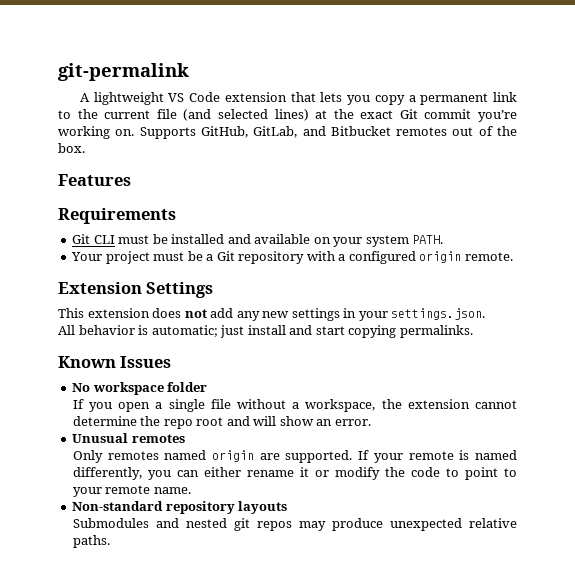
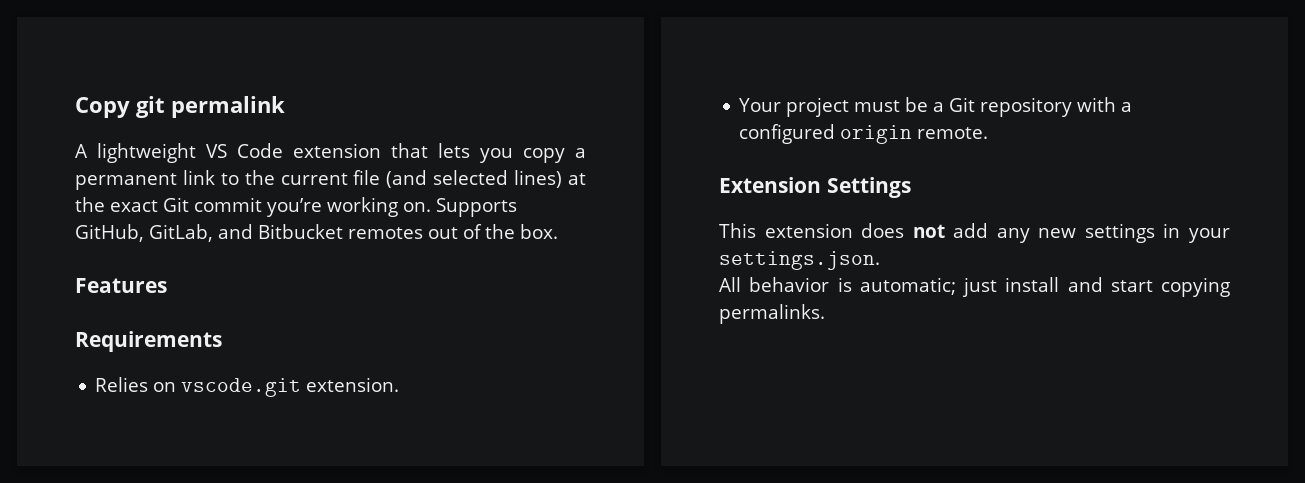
[58,63,189,81] git-permalink -> [75,96,285,118] Copy git permalink
[72,234,444,247] Git CLI must be installed and available on your system PATH. -> [95,377,400,397] Relies on vscode.git extension.
[58,356,172,368] [72,382,208,395] [72,399,517,412] [72,416,371,429] [72,433,185,443] [72,450,517,463] [72,467,517,480] [72,485,191,497] [72,501,288,514] [72,518,517,531] [72,535,110,548] // Known Issues // No workspace folder // If you open a single file without a workspace, the extension cannot determine the repo root and will show an error. // Unusual remotes // Only remotes named origin are supported. If your remote is named differently, you can either rename it or modify the code to point to your remote name. // Non-standard repository layouts // Submodules and nested git repos may produce unexpected relative paths. -> (825, 314) none

